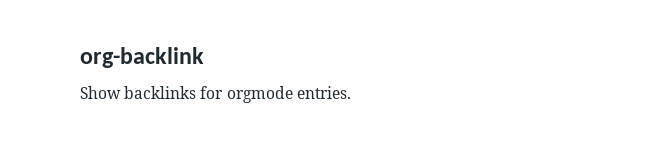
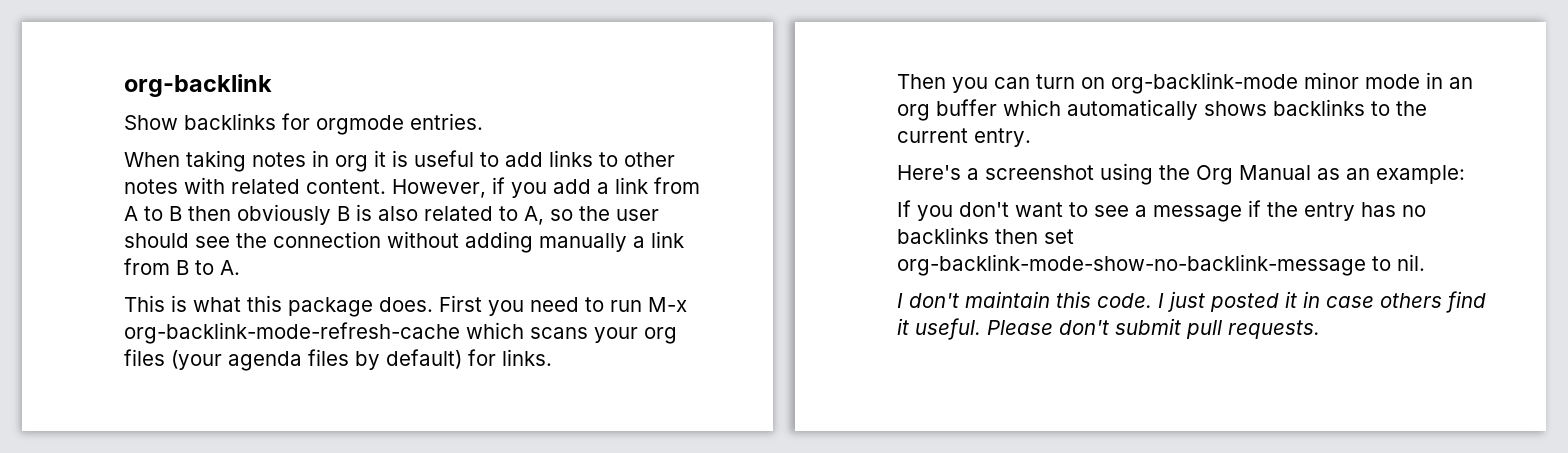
(351, 92) none -> [124,150,675,172] [124,177,700,198] [124,204,659,225] [124,231,684,253] [124,258,240,275] [124,295,687,317] [124,322,677,344] [124,349,552,371] [897,72,1473,94] [897,99,1427,121] [897,128,1031,147] [897,163,1465,185] [897,200,1426,222] [897,227,1074,244] [897,254,1425,276] [897,291,1486,313] [897,318,1320,340] // When taking notes in org it is useful to add links to other notes with related content. However, if you add a link from A to B then obviously B is also related to A, so the user should see the connection without adding manually a link from B to A. // This is what this package does. First you need to run M-x org-backlink-mode-refresh-cache which scans your org files (your agenda files by default) for links. // Then you can turn on org-backlink-mode minor mode in an org buffer which automatically shows backlinks to the current entry. // Here's a screenshot using the Org Manual as an example: // If you don't want to see a message if the entry has no backlinks then set org-backlink-mode-show-no-backlink-message to nil. // I don't maintain this code. I just posted it in case others find it useful. Please don't submit pull requests.

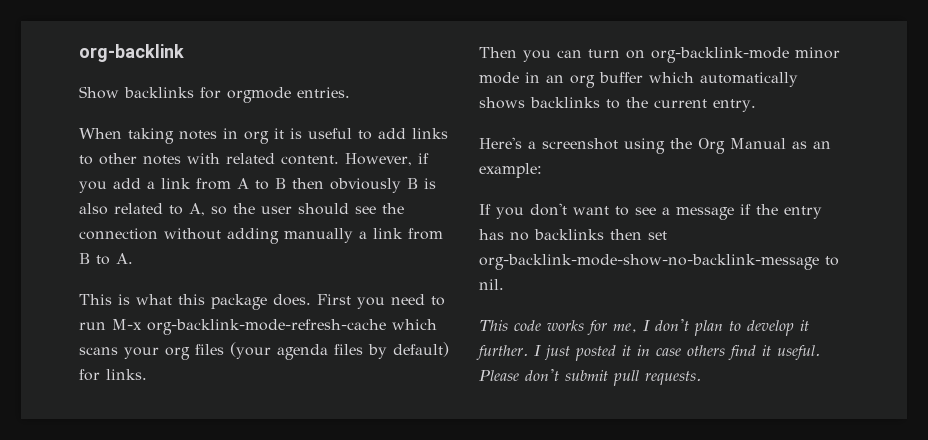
[897,291,1152,308] I don't maintain this code. -> [479,319,809,336] [476,345,528,360] This code works for me, I don't plan to develop it further.

